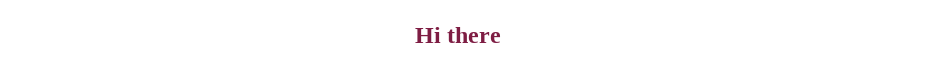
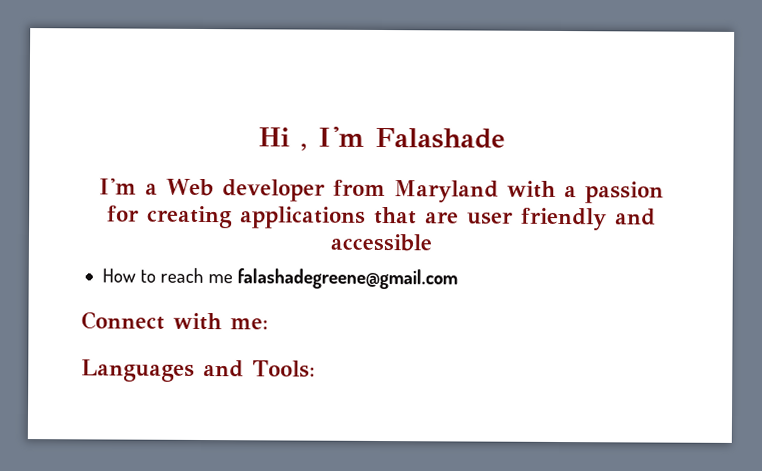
[447,27,502,43] there -> [300,126,505,151] [99,177,664,204] [107,205,656,231] [329,233,433,252] [101,267,459,290] [81,311,269,331] [81,359,316,382] , I'm Falashade // I'm a Web developer from Maryland with a passion for creating applications that are user friendly and accessible // How to reach me falashadegreene@gmail.com // Connect with me: // Languages and Tools:

